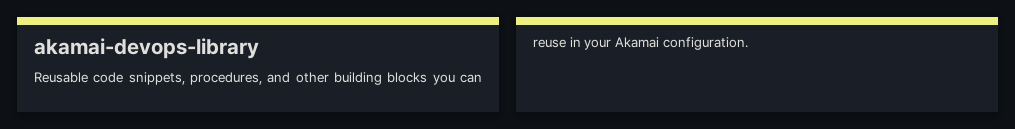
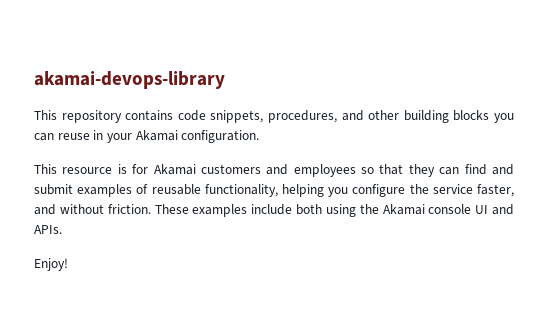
[34,72,88,83] Reusable -> [34,110,174,123] This repository contains
(748, 43) none -> [34,164,514,177] [34,184,514,197] [34,204,514,217] [34,225,62,234] [34,258,68,271] // This resource is for Akamai customers and employees so that they can find and submit examples of reusable functionality, helping you configure the service faster, and without friction. These examples include both using the Akamai console UI and APIs. // Enjoy!

